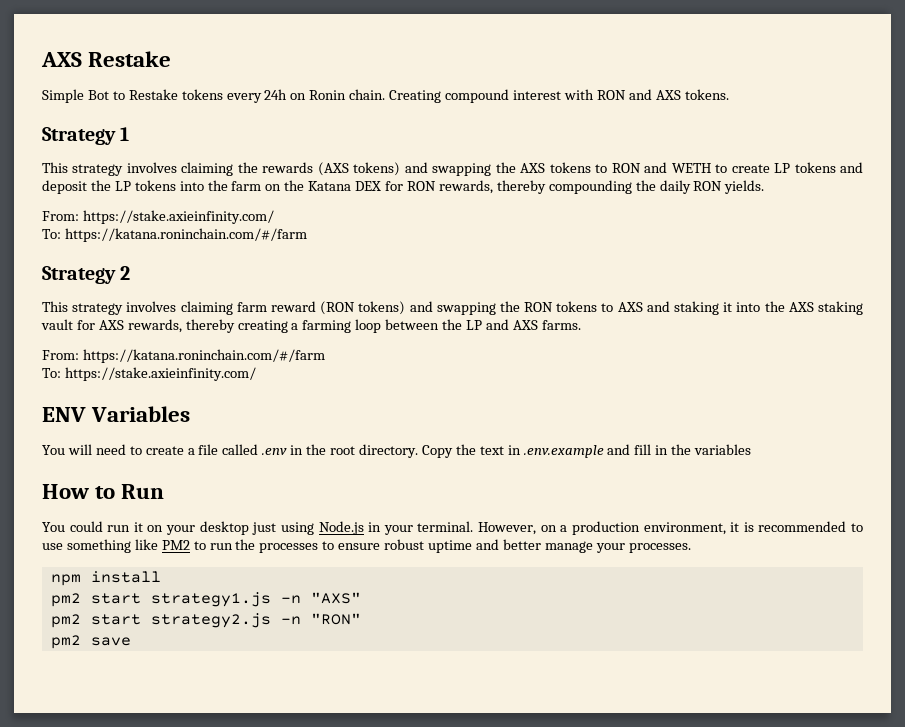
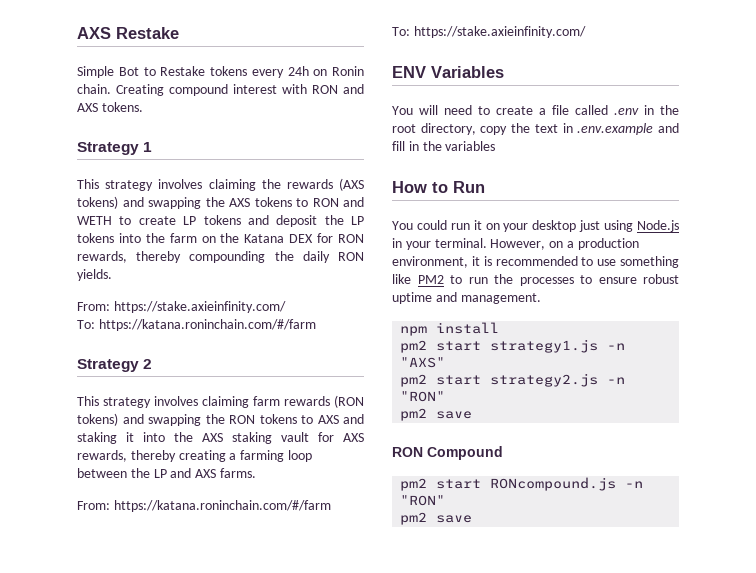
[270,301,316,312] reward -> [284,396,330,406] rewards
[358,444,453,458] directory. Copy -> [420,123,508,135] directory, copy
[502,539,691,553] better manage your processes. -> [460,293,541,304] management.
(131, 641) none -> [392,446,503,460] [400,477,644,491] [400,495,446,506] [400,512,473,525] // RON Compound // pm2 start RONcompound.js -n "RON" // pm2 save

